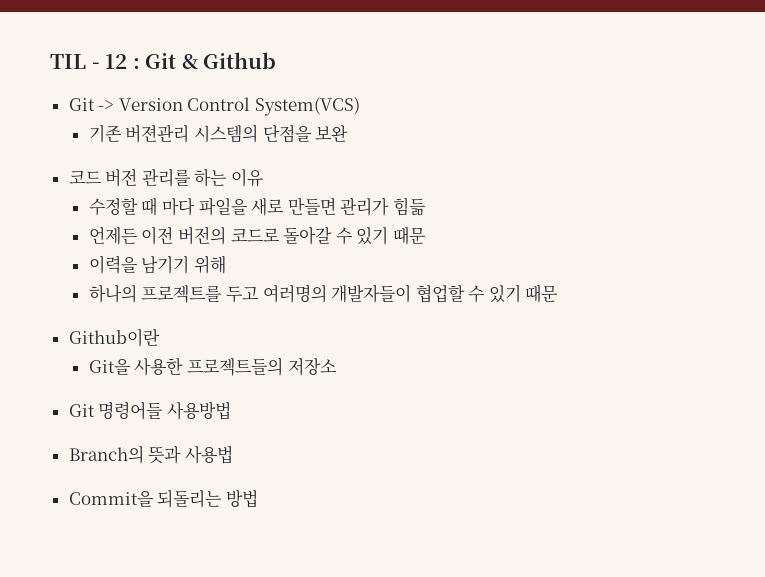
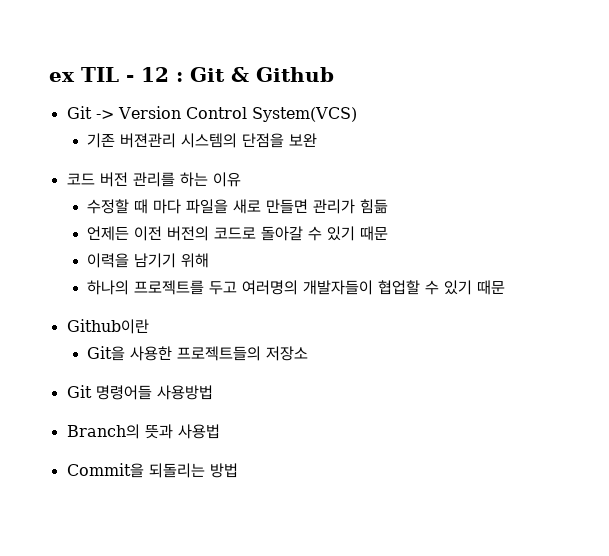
(50, 61) none -> [49,72,75,82] ex

